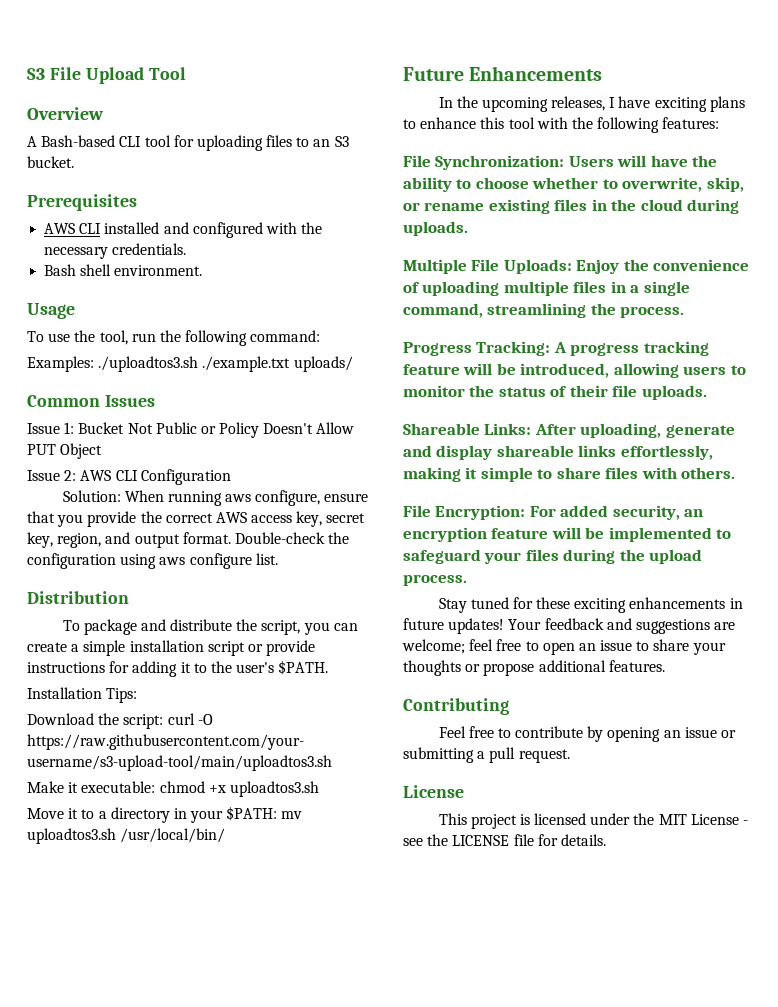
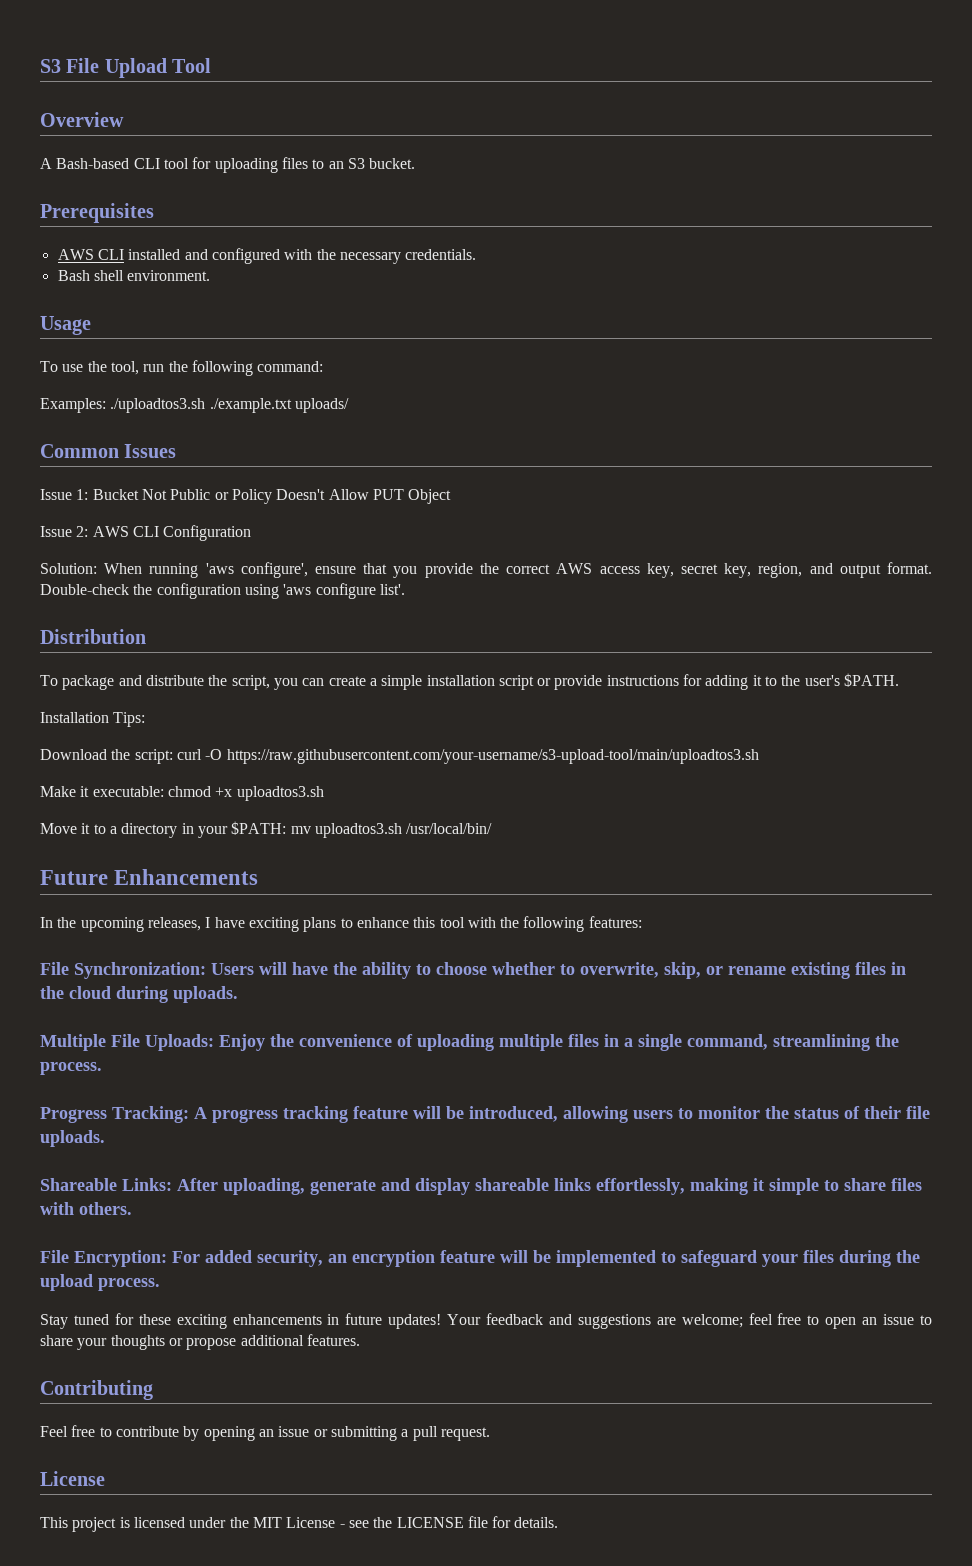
[225,490,321,506] aws configure, -> [205,562,308,578] 'aws configure',
[159,553,278,569] aws configure list. -> [283,583,405,599] 'aws configure list'.

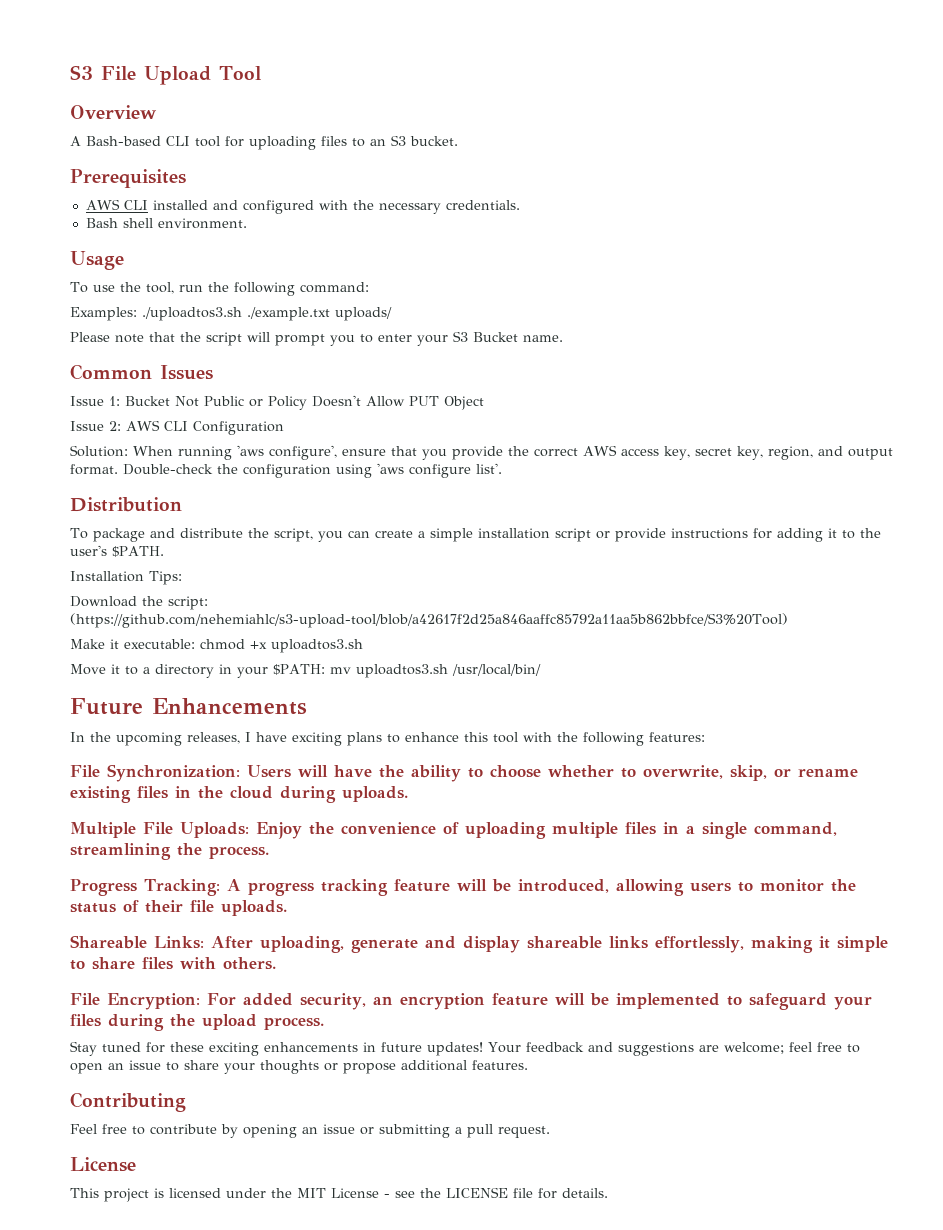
(349, 405) none -> [70,331,563,346] // Please note that the script will prompt you to enter your S3 Bucket name.
[176,749,759,764] curl -O https://raw.githubusercontent.com/your-username/s3-upload-tool/main/uploadtos3.sh -> [70,613,788,628] (https://github.com/nehemiahlc/s3-upload-tool/blob/a42617f2d25a846aaffc85792a11aa5b862bbfce/S3%20Tool)

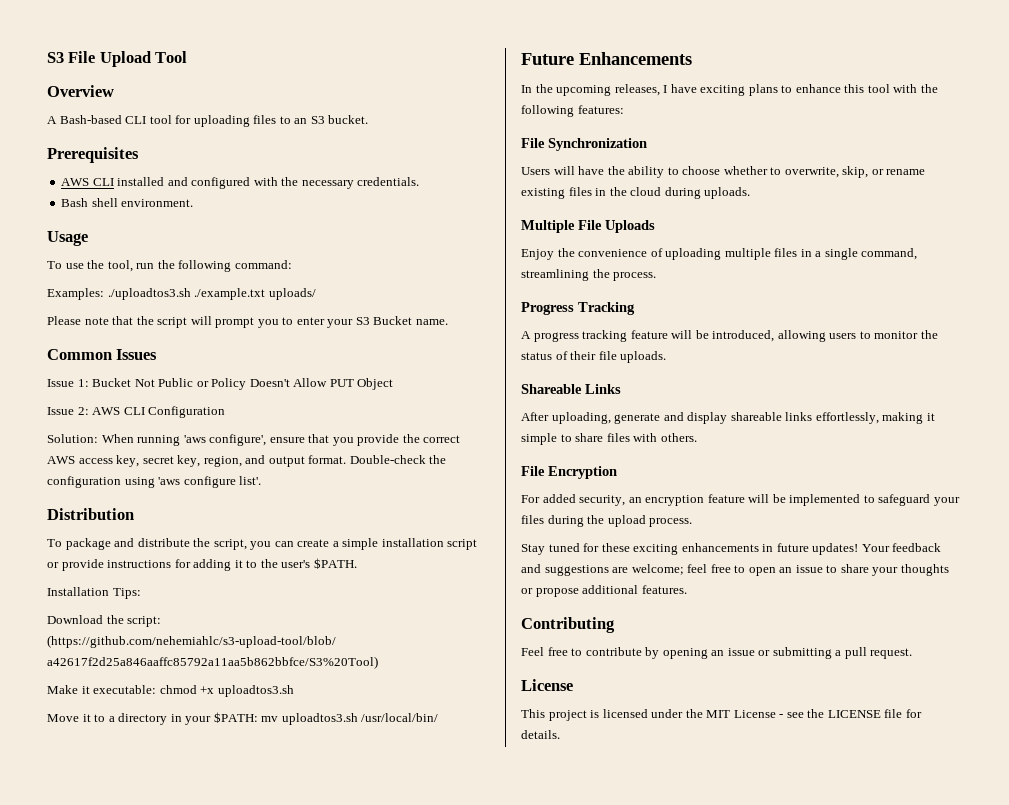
[107,764,240,782] Synchronization: -> [548,138,647,151] Synchronization //
[180,822,249,838] Uploads: -> [605,220,655,233] Uploads //
[144,879,220,896] Tracking: -> [578,302,635,315] Tracking //
[154,936,204,949] Links: -> [585,384,621,394] Links //
[107,993,200,1010] Encryption: -> [548,466,617,479] Encryption //

